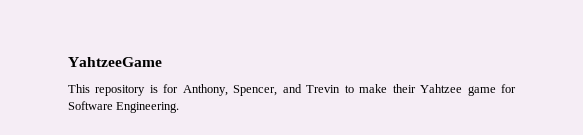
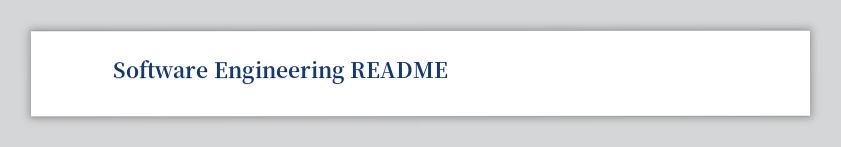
[68,57,162,67] [68,84,516,96] [68,101,180,113] YahtzeeGame // This repository is for Anthony, Spencer, and Trevin to make their Yahtzee game for Software Engineering. -> [112,60,450,85] Software Engineering README

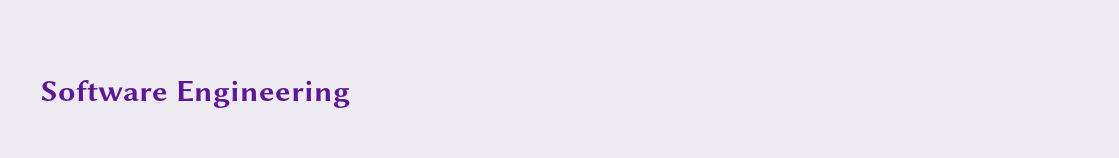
[349,61,450,79] README -> (351, 94) none

